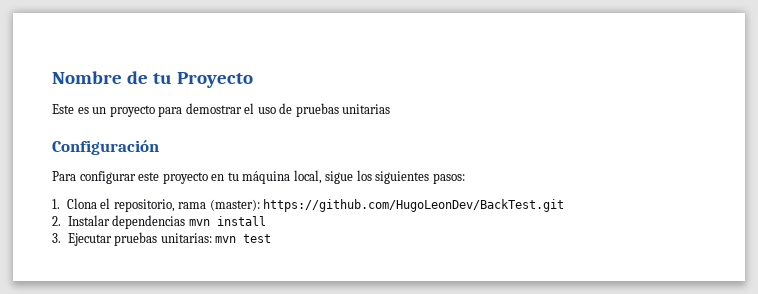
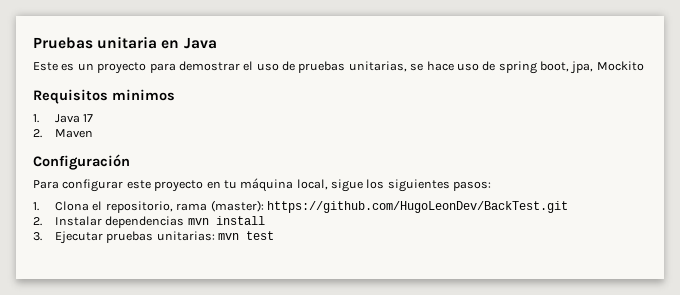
[52,71,253,88] Nombre de tu Proyecto -> [33,36,217,49] Pruebas unitaria en Java
[342,104,391,114] unitarias -> [348,61,644,74] [33,89,175,104] [33,114,94,123] [33,129,93,138] unitarias, se hace uso de spring boot, jpa, Mockito // Requisitos minimos // 1. Java 17 // 2. Maven

